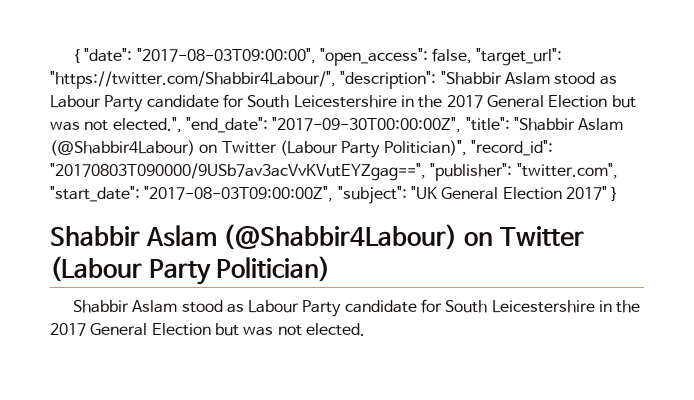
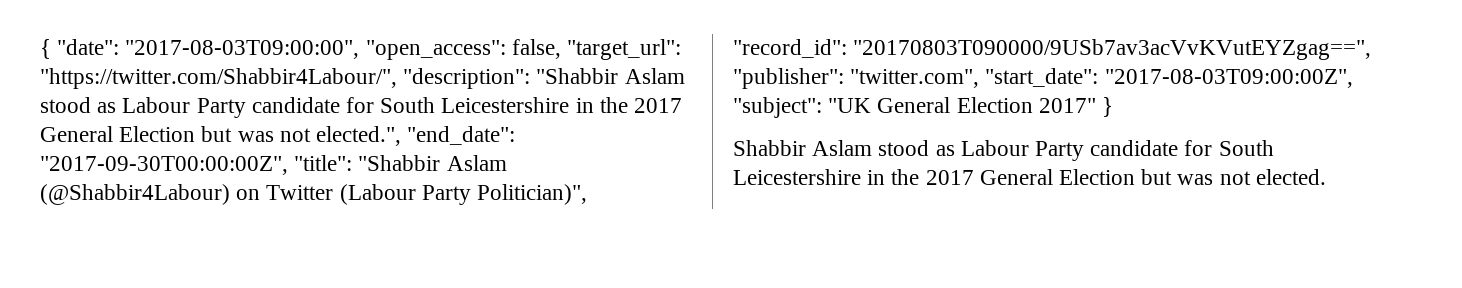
[50,224,584,250] [50,256,331,285] // Shabbir Aslam (@Shabbir4Labour) on Twitter (Labour Party Politician) -> (1114, 107) none

